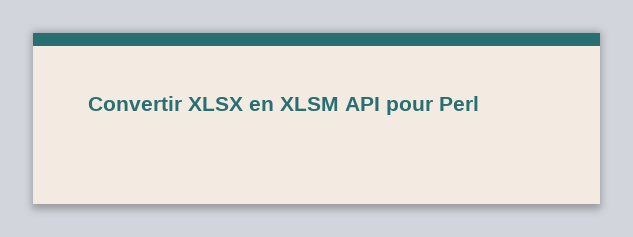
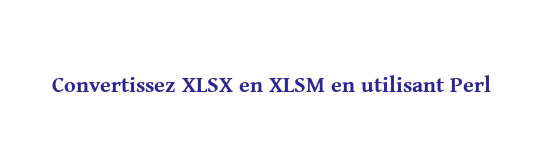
[88,96,182,111] Convertir -> [52,77,176,92] Convertissez
[345,97,433,115] API pour -> [331,75,445,92] en utilisant

